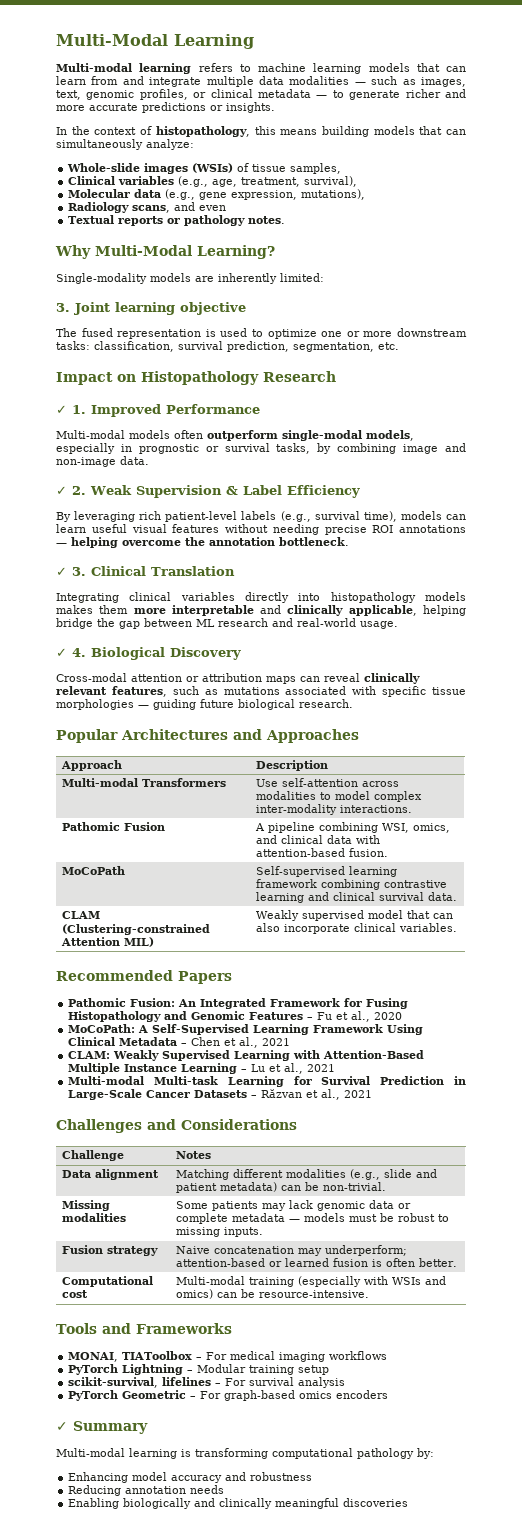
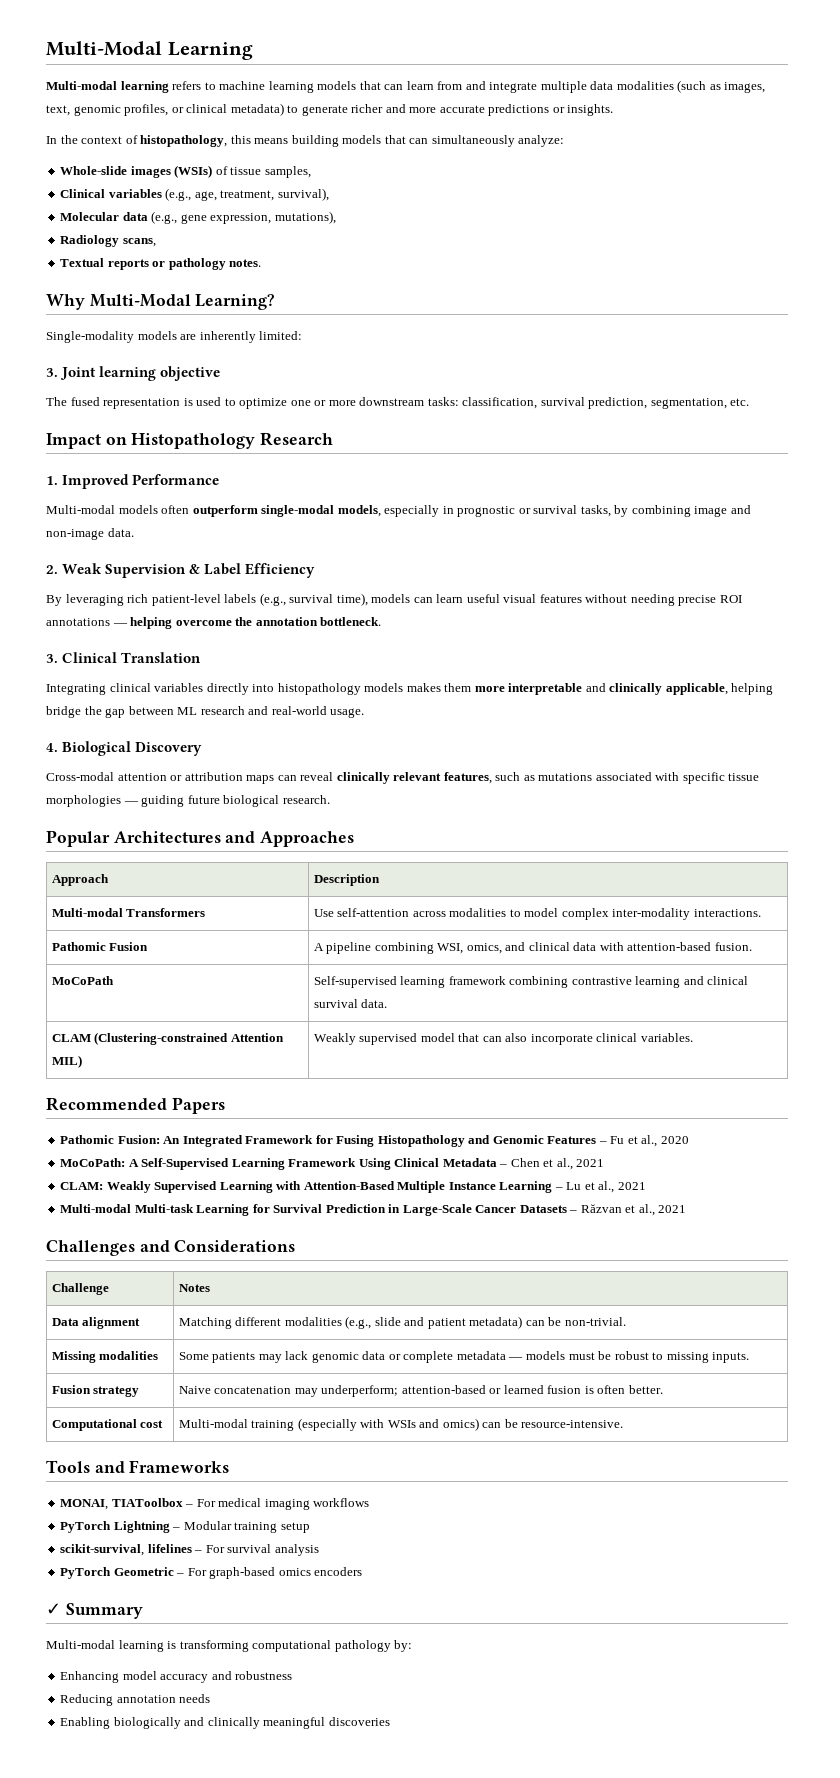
[354,76,398,85] — such -> [677,80,707,93] (such
[258,89,328,98] metadata — -> [230,103,284,116] metadata)
[174,202,227,211] and even -> (156, 242) none
[56,405,67,414] ✓ -> (334, 439) none
[56,486,67,495] ✓ -> (134, 532) none
[56,567,67,576] ✓ -> (382, 621) none
[56,648,67,657] ✓ -> (365, 713) none

